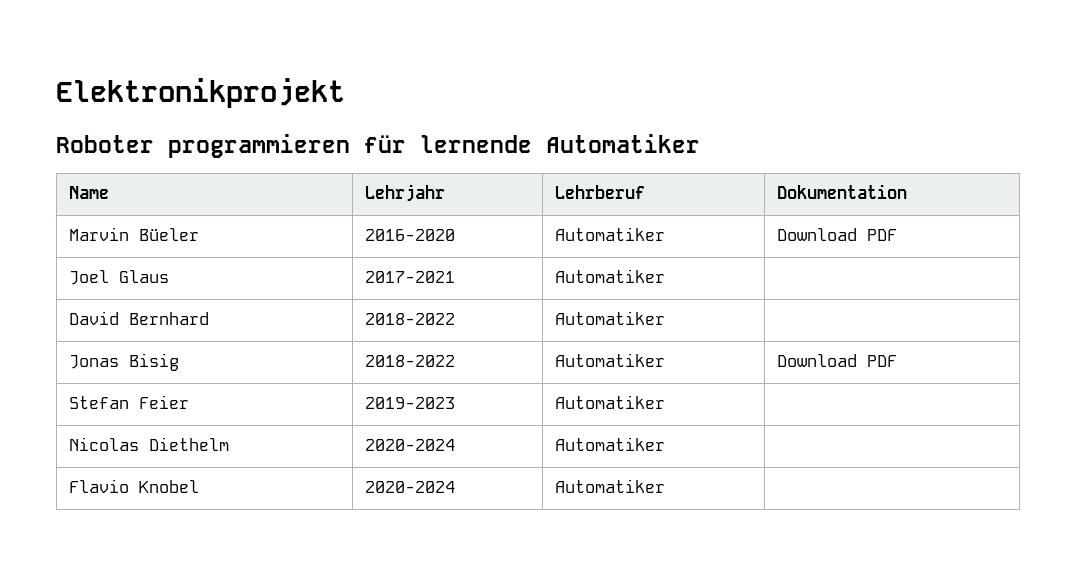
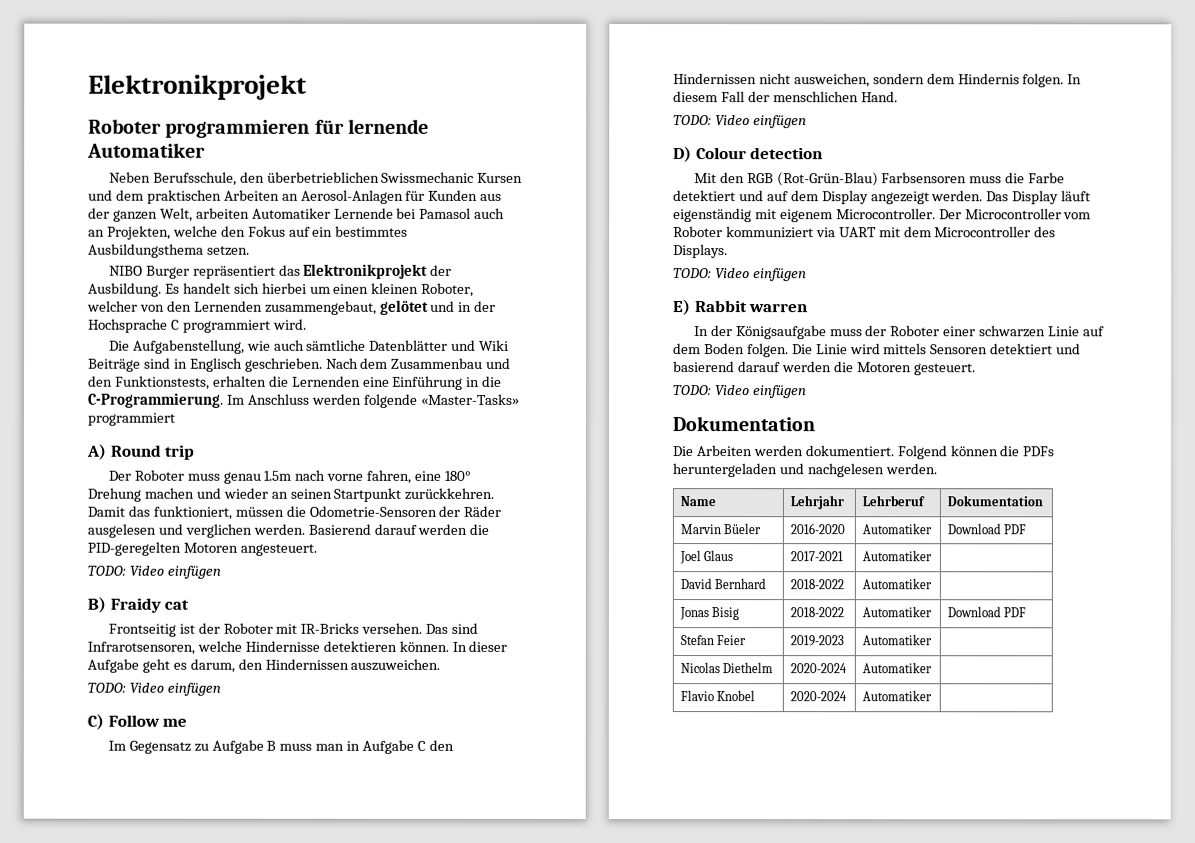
(700, 143) none -> [108,171,524,186] [88,189,503,204] [88,207,506,222] [88,225,409,240] [88,243,250,258] [108,263,453,279] [88,282,475,297] [87,299,497,315] [88,318,307,333] [108,339,510,354] [88,357,512,372] [88,375,503,390] [88,392,520,408] [87,412,176,426] [86,443,195,460] [107,469,472,484] [87,487,495,502] [87,505,502,520] [87,523,490,538] [87,541,317,556] [87,565,221,579] [87,596,190,613] [107,622,479,637] [87,640,508,655] [87,658,441,673] [87,682,221,696] [87,713,188,730] [107,739,454,754] [673,73,1083,88] [673,91,898,103] [673,115,807,129] [673,146,824,163] [693,172,1066,187] [673,190,1092,205] [673,208,1092,223] [673,226,1057,239] [673,244,728,259] [673,268,807,282] [673,299,809,316] [693,325,1106,340] [673,343,1082,358] [673,361,976,376] [673,385,807,399] [672,416,816,432] [672,445,1055,460] [672,463,937,478] // Neben Berufsschule, den überbetrieblichen Swissmechanic Kursen und dem praktischen Arbeiten an Aerosol-Anlagen für Kunden aus der ganzen Welt, arbeiten Automatiker Lernende bei Pamasol auch an Projekten, welche den Fokus auf ein bestimmtes Ausbildungsthema setzen. // NIBO Burger repräsentiert das Elektronikprojekt der Ausbildung. Es handelt sich hierbei um einen kleinen Roboter, welcher von den Lernenden zusammengebaut, gelötet und in der Hochsprache C programmiert wird. // Die Aufgabenstellung, wie auch sämtliche Datenblätter und Wiki Beiträge sind in Englisch geschrieben. Nach dem Zusammenbau und den Funktionstests, erhalten die Lernenden eine Einführung in die C-Programmierung. Im Anschluss werden folgende «Master-Tasks» programmiert // A) Round trip // Der Roboter muss genau 1.5m nach vorne fahren, eine 180° Drehung machen und wieder an seinen Startpunkt zurückkehren. Damit das funktioniert, müssen die Odometrie-Sensoren der Räder ausgelesen und verglichen werden. Basierend darauf werden die PID-geregelten Motoren angesteuert. // TODO: Video einfügen // B) Fraidy cat // Frontseitig ist der Roboter mit IR-Bricks versehen. Das sind Infrarotsensoren, welche Hindernisse detektieren können. In dieser Aufgabe geht es darum, den Hindernissen auszuweichen. // TODO: Video einfügen // C) Follow me // Im Gegensatz zu Aufgabe B muss man in Aufgabe C den Hindernissen nicht ausweichen, sondern dem Hindernis folgen. In diesem Fall der menschlichen Hand. // TODO: Video einfügen // D) Colour detection // Mit den RGB (Rot-Grün-Blau) Farbsensoren muss die Farbe detektiert und auf dem Display angezeigt werden. Das Display läuft eigenständig mit eigenem Microcontroller. Der Microcontroller vom Roboter kommuniziert via UART mit dem Microcontroller des Displays. // TODO: Video einfügen // E) Rabbit warren // In der Königsaufgabe muss der Roboter einer schwarzen Linie auf dem Boden folgen. Die Linie wird mittels Sensoren detektiert und basierend darauf werden die Motoren gesteuert. // TODO: Video einfügen // Dokumentation // Die Arbeiten werden dokumentiert. Folgend können die PDFs heruntergeladen und nachgelesen werden.

